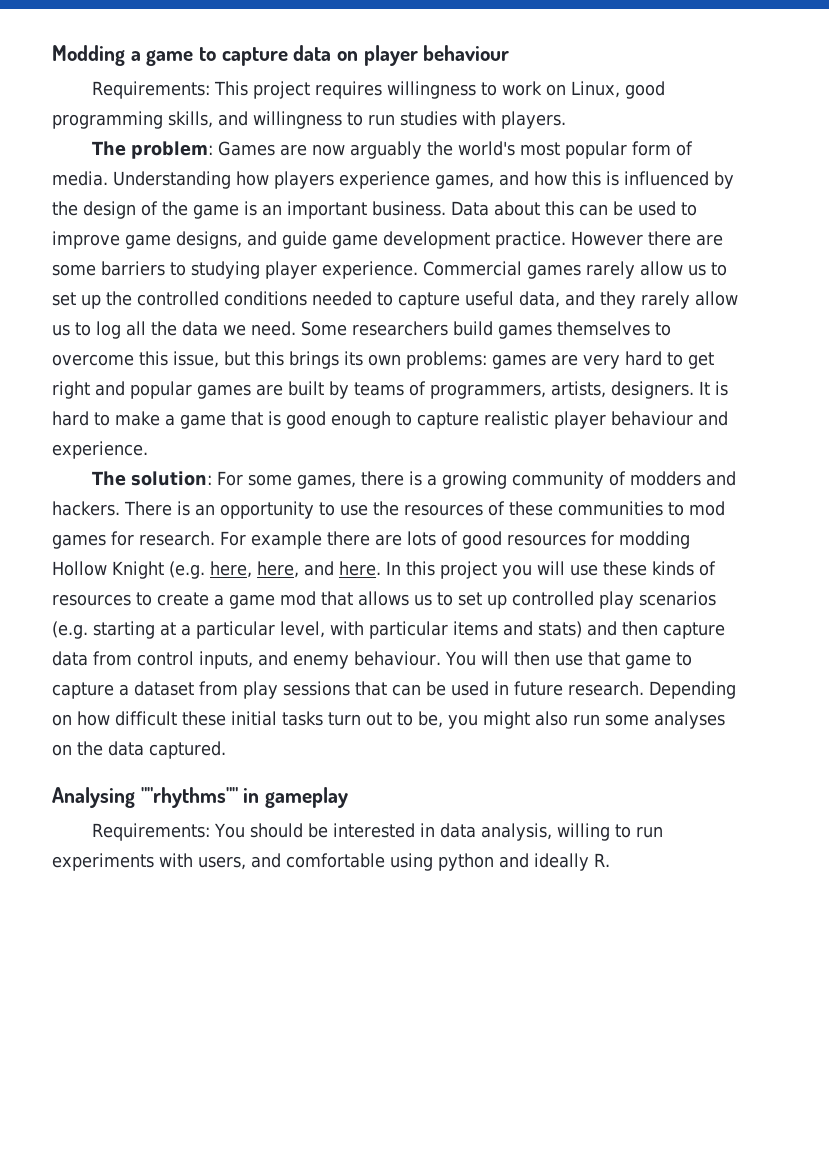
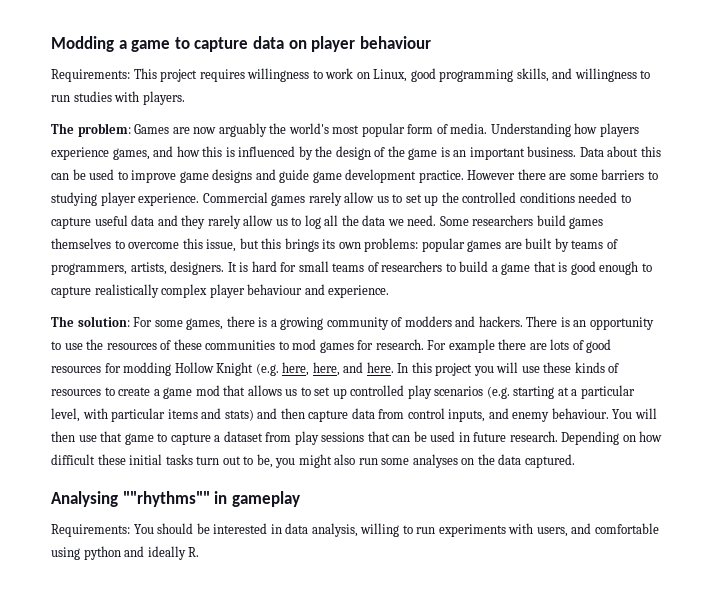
[176,231,242,249] designs, -> [212,169,253,183] designs
[519,291,560,308] data, -> [131,215,155,226] data
[492,351,714,369] [52,381,125,399] games are very hard to get right and -> (419, 245) none
[94,411,160,426] to make -> [280,261,489,272] for small teams of researchers to build
[484,411,549,426] realistic -> [94,284,208,298] realistically complex

